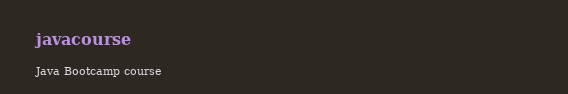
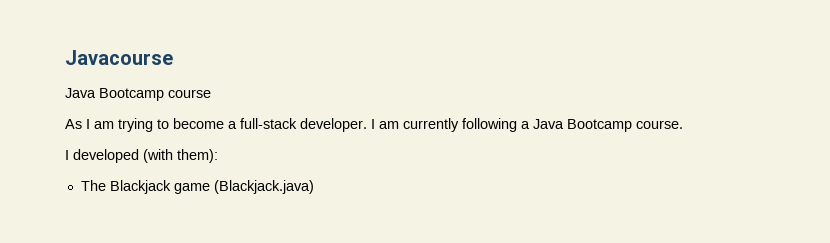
[34,33,131,48] javacourse -> [65,50,173,65] Javacourse
(162, 72) none -> [65,118,683,132] [65,149,218,163] [80,180,314,194] // As I am trying to become a full-stack developer. I am currently following a Java Bootcamp course. // I developed (with them): // The Blackjack game (Blackjack.java)

